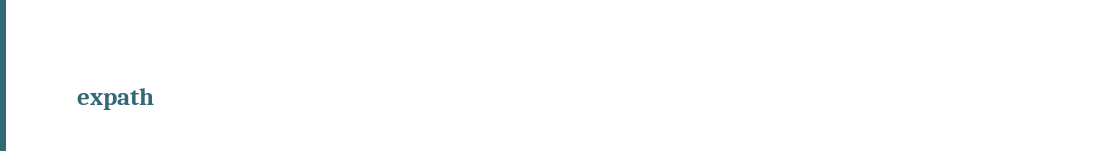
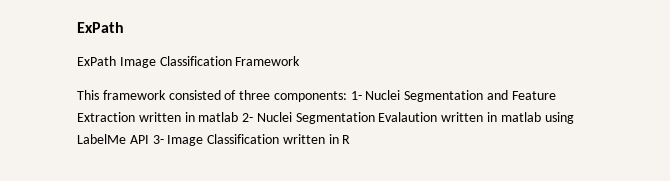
[77,88,154,110] expath -> [77,22,124,33] [77,56,301,68] [77,90,556,102] [77,112,574,124] [77,134,351,146] ExPath // ExPath Image Classification Framework // This framework consisted of three components: 1- Nuclei Segmentation and Feature Extraction written in matlab 2- Nuclei Segmentation Evalaution written in matlab using LabelMe API 3- Image Classification written in R

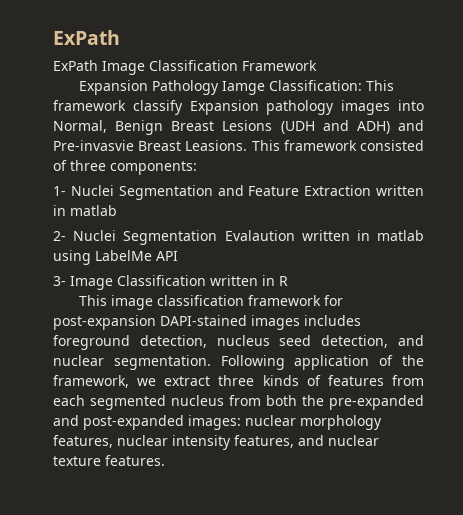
(301, 61) none -> [79,80,395,95] [53,100,425,115] [53,120,425,135] [53,140,248,151] Expansion Pathology Iamge Classification: This framework classify Expansion pathology images into Normal, Benign Breast Lesions (UDH and ADH) and Pre-invasvie Breast Leasions.
(347, 96) none -> (197, 168) //
(239, 117) none -> (117, 210) //
(149, 139) none -> (178, 256) //
(351, 139) none -> [79,295,344,310] [53,315,361,330] [53,335,425,350] [53,355,425,370] [53,375,424,388] [53,395,424,410] [53,415,382,430] [53,435,379,450] [53,455,165,466] // This image classification framework for post-expansion DAPI-stained images includes foreground detection, nucleus seed detection, and nuclear segmentation. Following application of the framework, we extract three kinds of features from each segmented nucleus from both the pre-expanded and post-expanded images: nuclear morphology features, nuclear intensity features, and nuclear texture features.

